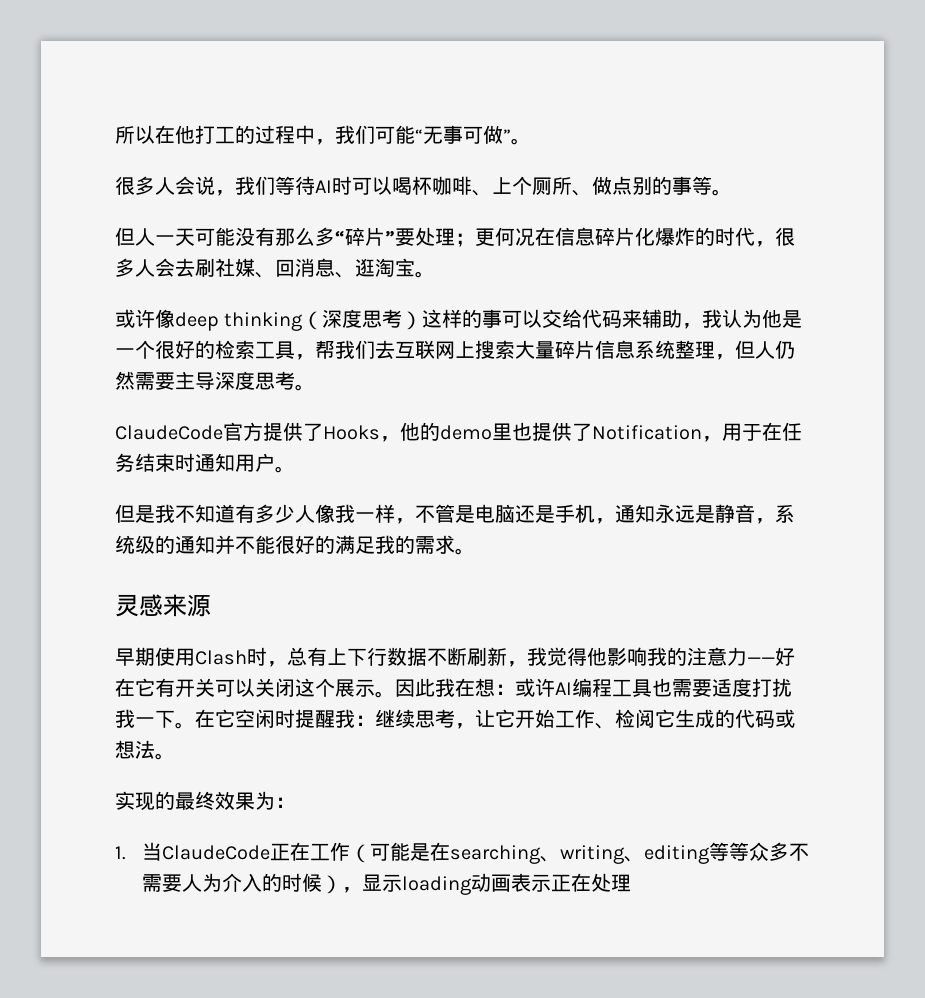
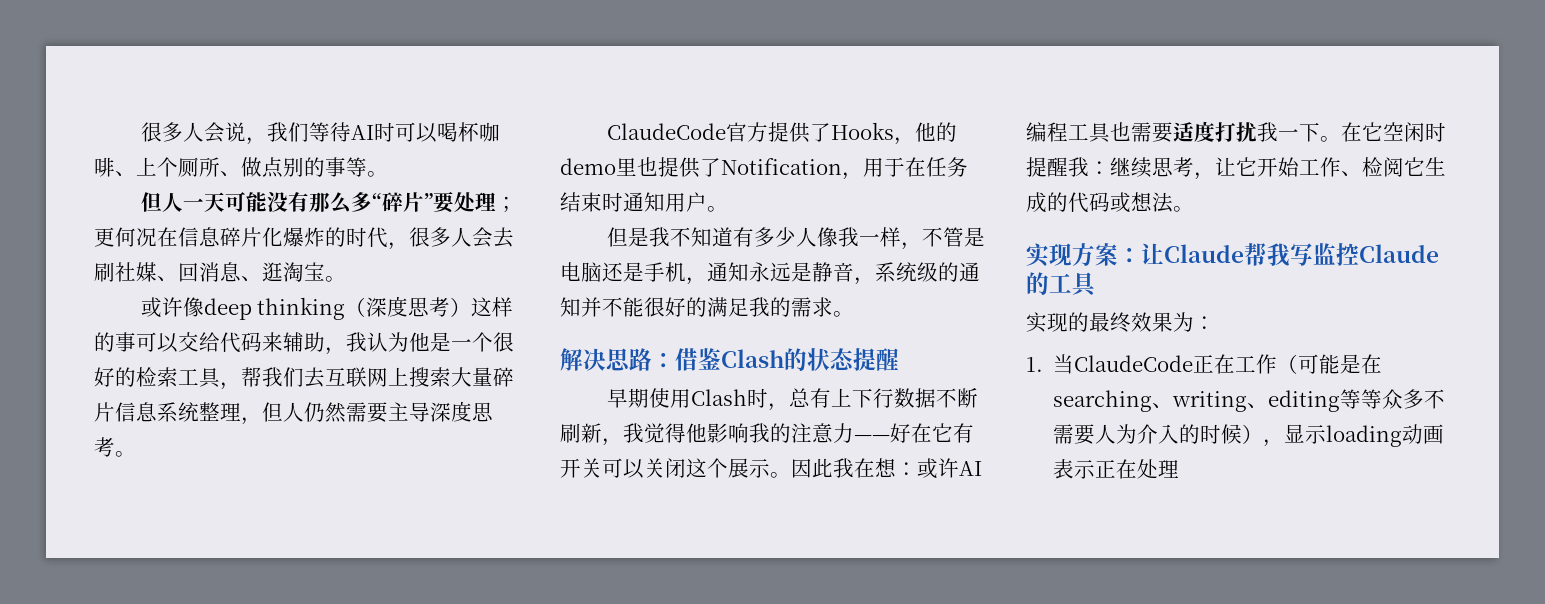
[115,125,531,145] 所以在他打工的过程中，我们可能“无事可做”。 // -> (140, 132) none
[115,594,211,617] 灵感来源 -> [560,348,899,371] 解决思路：借鉴Clash的状态提醒
(175, 756) none -> [1026,243,1439,267] [1026,272,1098,297] // 实现方案：让Claude帮我写监控Claude的工具

